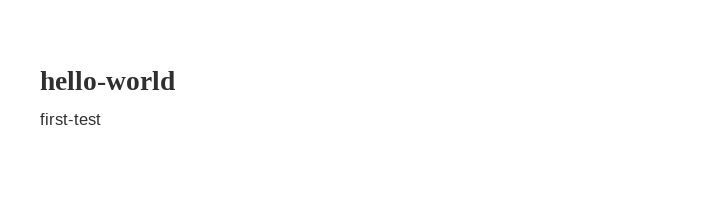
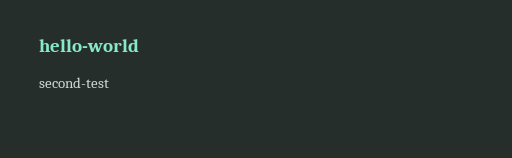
[40,113,101,125] first-test -> [39,77,109,88] second-test

